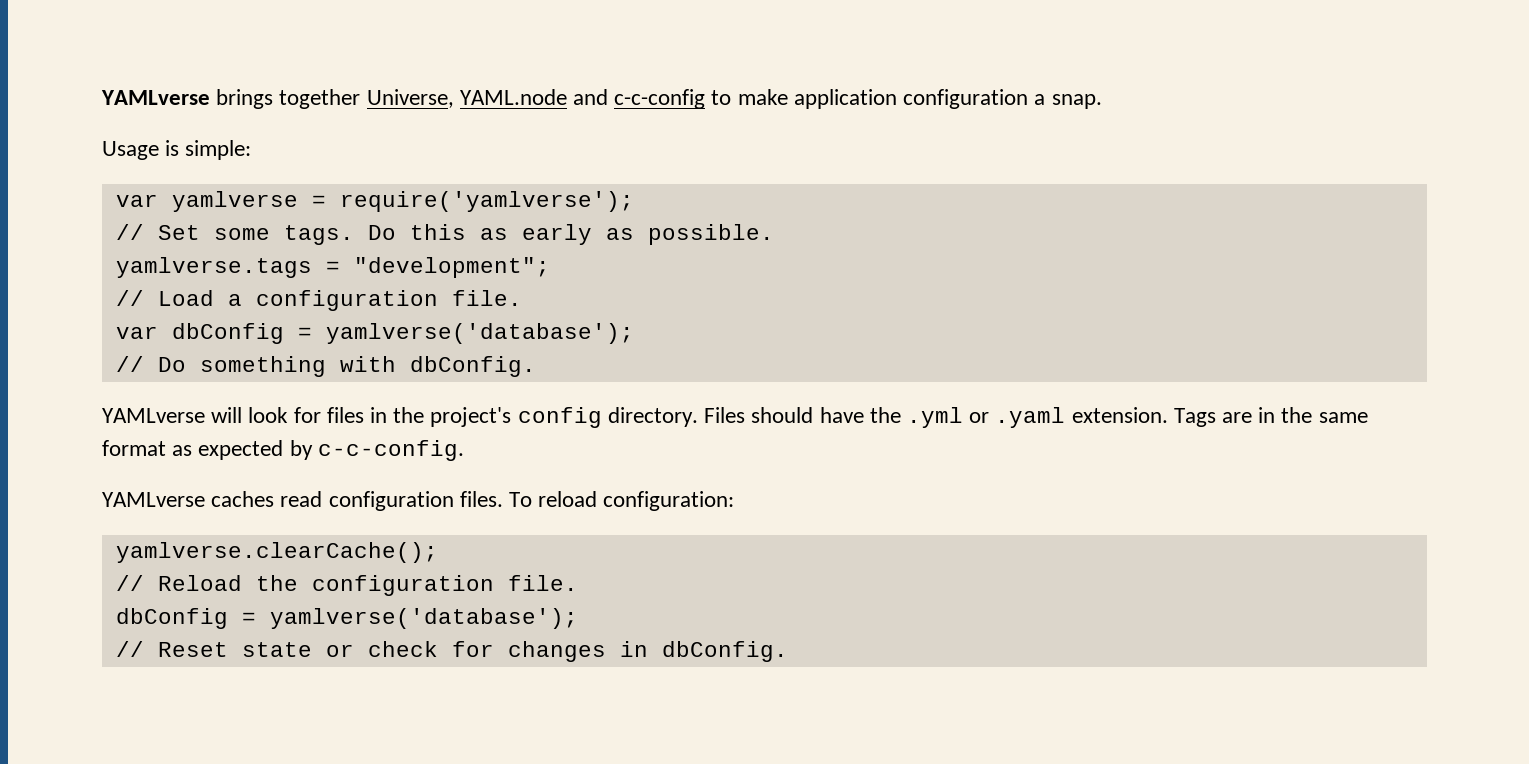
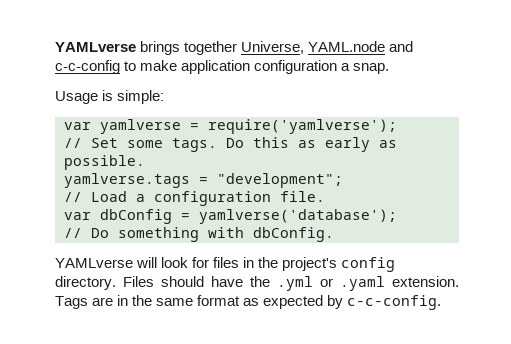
[102,491,735,511] [115,542,438,563] [115,575,578,596] [115,608,578,629] [115,641,788,662] // YAMLverse caches read configuration files. To reload configuration: // yamlverse.clearCache(); // // Reload the configuration file. // dbConfig = yamlverse('database'); // // Reset state or check for changes in dbConfig. -> (442, 302) none

